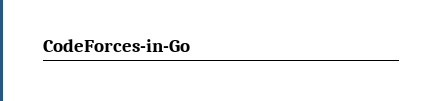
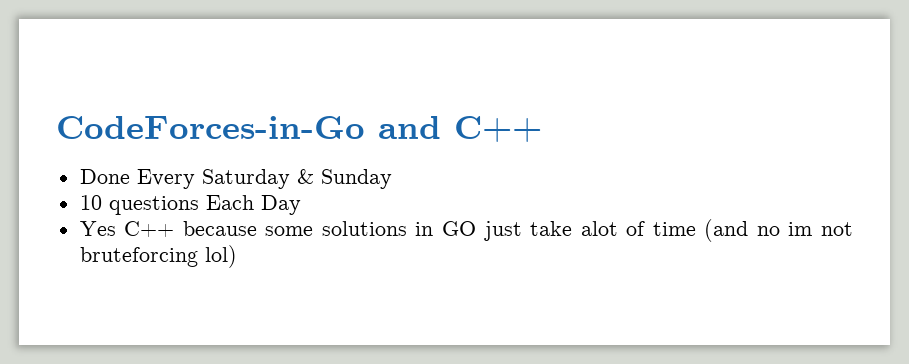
(190, 45) none -> [378,116,542,142] [79,169,392,189] [79,195,301,215] [79,219,853,242] [79,245,237,268] and C++ // Done Every Saturday & Sunday // 10 questions Each Day // Yes C++ because some solutions in GO just take alot of time (and no im not bruteforcing lol)

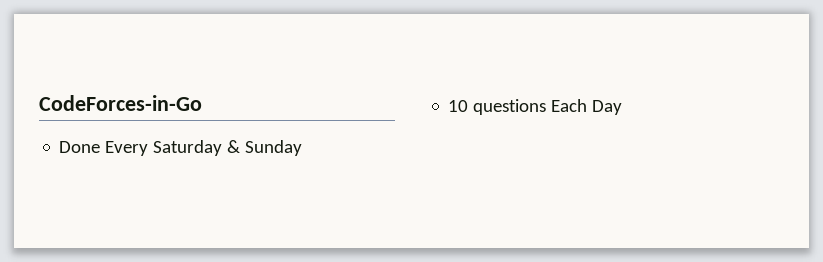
[378,116,542,142] and C++ -> (202, 103) none
[79,219,853,242] [79,245,237,268] // Yes C++ because some solutions in GO just take alot of time (and no im not bruteforcing lol) -> (623, 107) none

